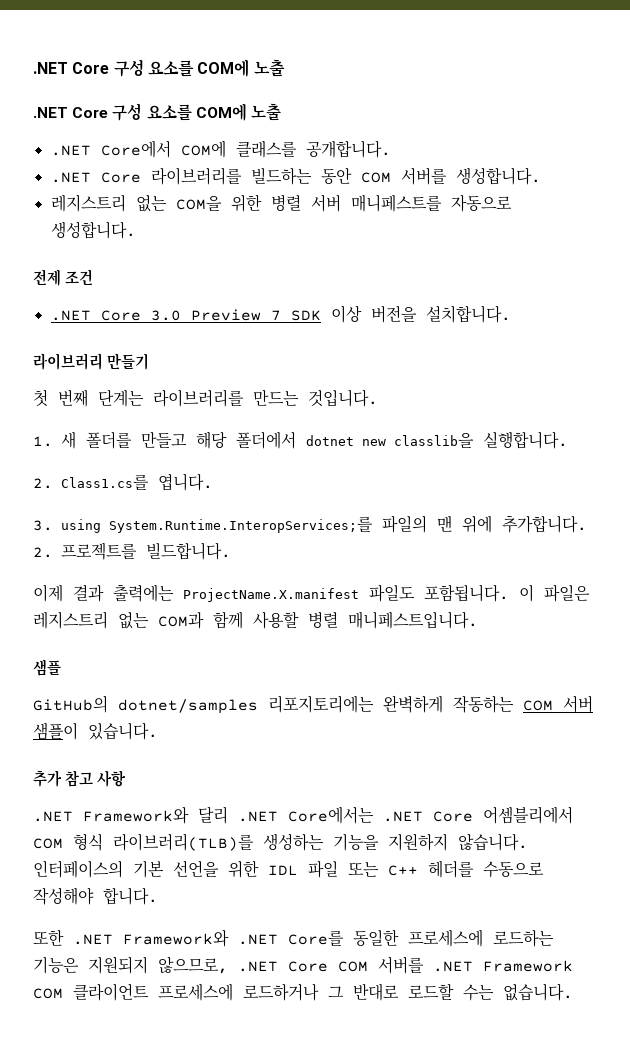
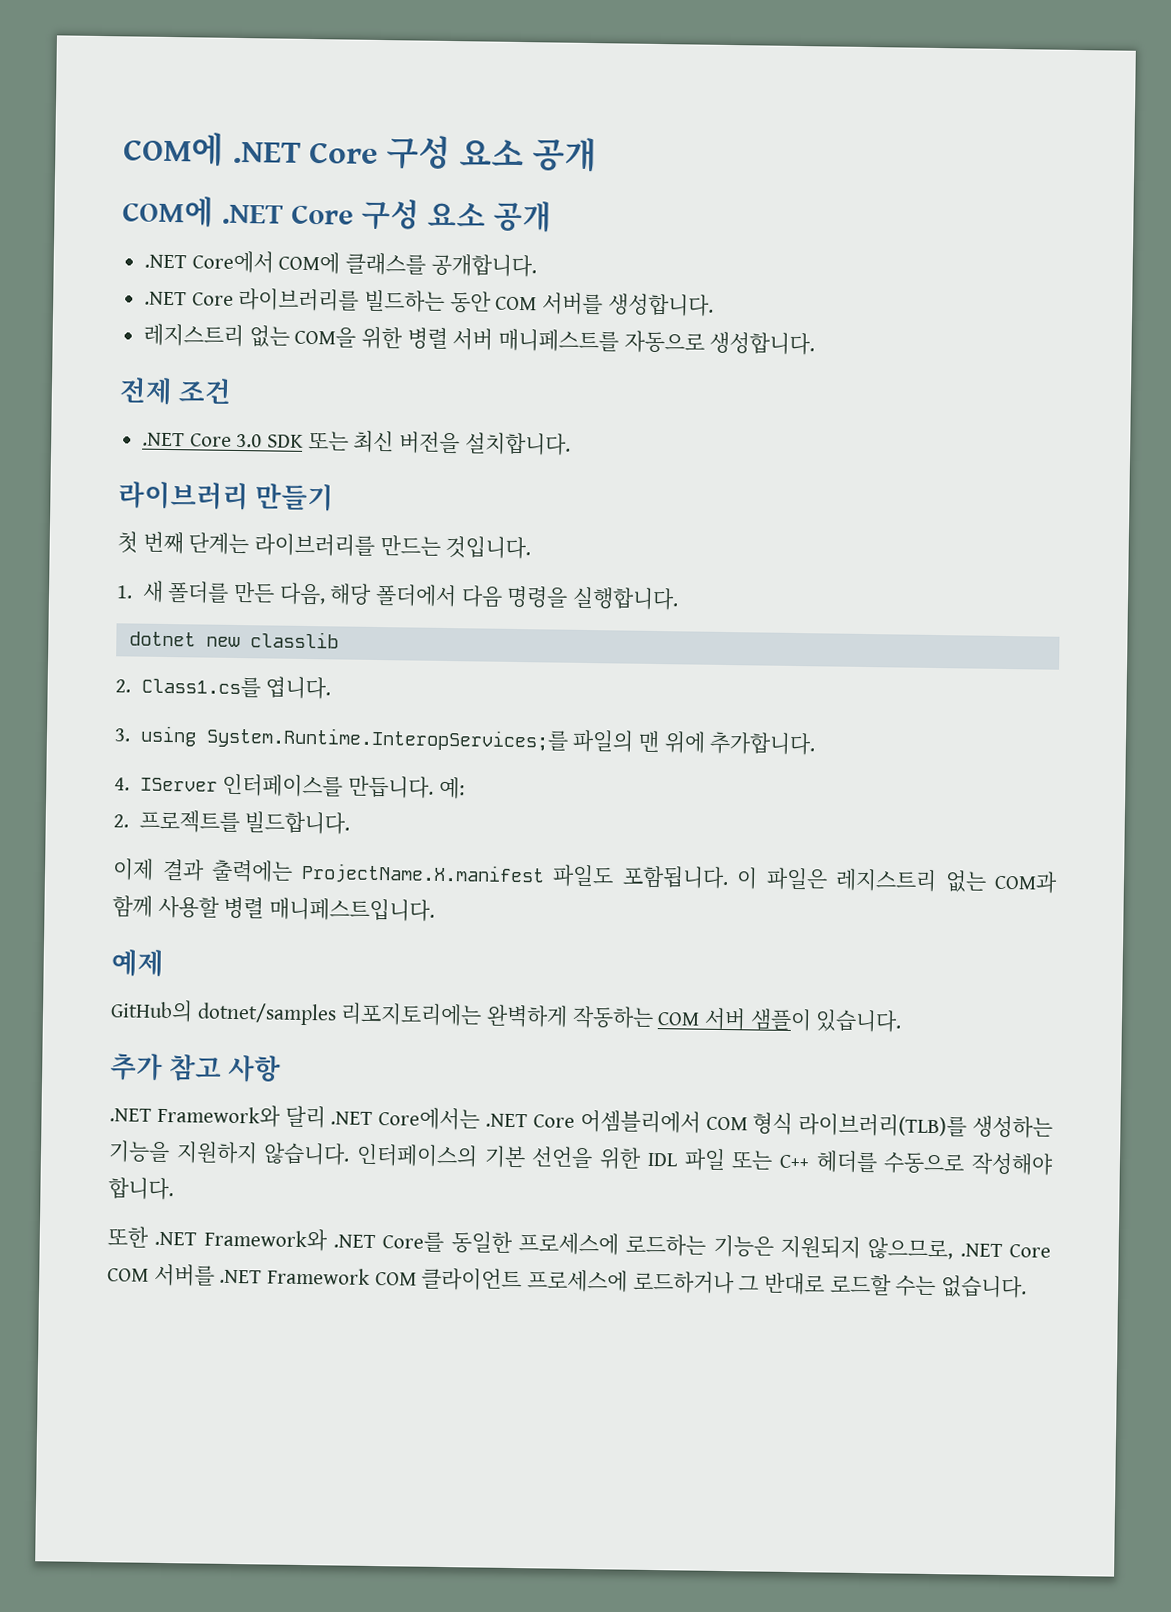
[33,59,285,77] [33,103,281,121] .NET Core 구성 요소를 COM에 노출 // .NET Core 구성 요소를 COM에 노출 -> [123,131,597,173] [122,195,552,233] COM에 .NET Core 구성 요소 공개 // COM에 .NET Core 구성 요소 공개
[190,305,362,323] Preview 7 SDK 이상 -> [267,430,395,454] SDK 또는 최신
[141,431,568,449] 만들고 해당 폴더에서 dotnet new classlib을 실행합니다. -> [232,581,679,611] [128,631,339,649] 만든 다음, 해당 폴더에서 다음 명령을 실행합니다. // dotnet new classlib
(587, 524) none -> [114,773,465,800] // 4. IServer 인터페이스를 만듭니다. 예:
[33,659,61,676] 샘플 -> [111,949,164,977] 예제

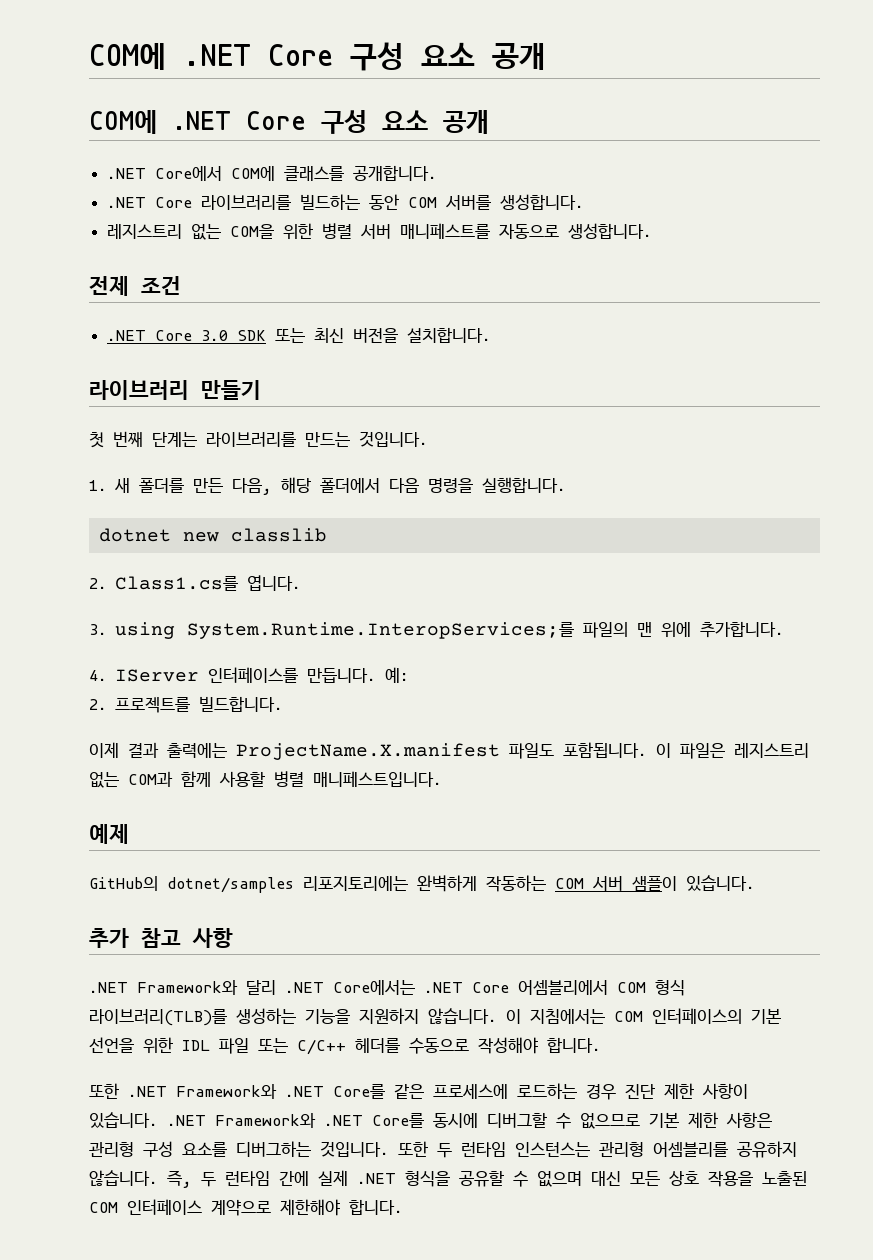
(351, 1154) none -> [506,1009,643,1024] 이 지침에서는 COM
[778,1154,810,1169] C++ -> [297,1039,346,1055] C/C++
[450,1231,513,1255] 동일한 -> [394,1084,424,1099] 같은
[712,1234,1051,1261] [107,1263,1028,1299] 기능은 지원되지 않으므로, .NET Core COM 서버를 .NET Framework COM 클라이언트 프로세스에 로드하거나 그 반대로 로드할 수는 없습니다. -> [586,1083,748,1100] [89,1112,772,1129] [89,1141,797,1158] [89,1170,807,1188] [89,1199,403,1216] 경우 진단 제한 사항이 있습니다. .NET Framework와 .NET Core를 동시에 디버그할 수 없으므로 기본 제한 사항은 관리형 구성 요소를 디버그하는 것입니다. 또한 두 런타임 인스턴스는 관리형 어셈블리를 공유하지 않습니다. 즉, 두 런타임 간에 실제 .NET 형식을 공유할 수 없으며 대신 모든 상호 작용을 노출된 COM 인터페이스 계약으로 제한해야 합니다.

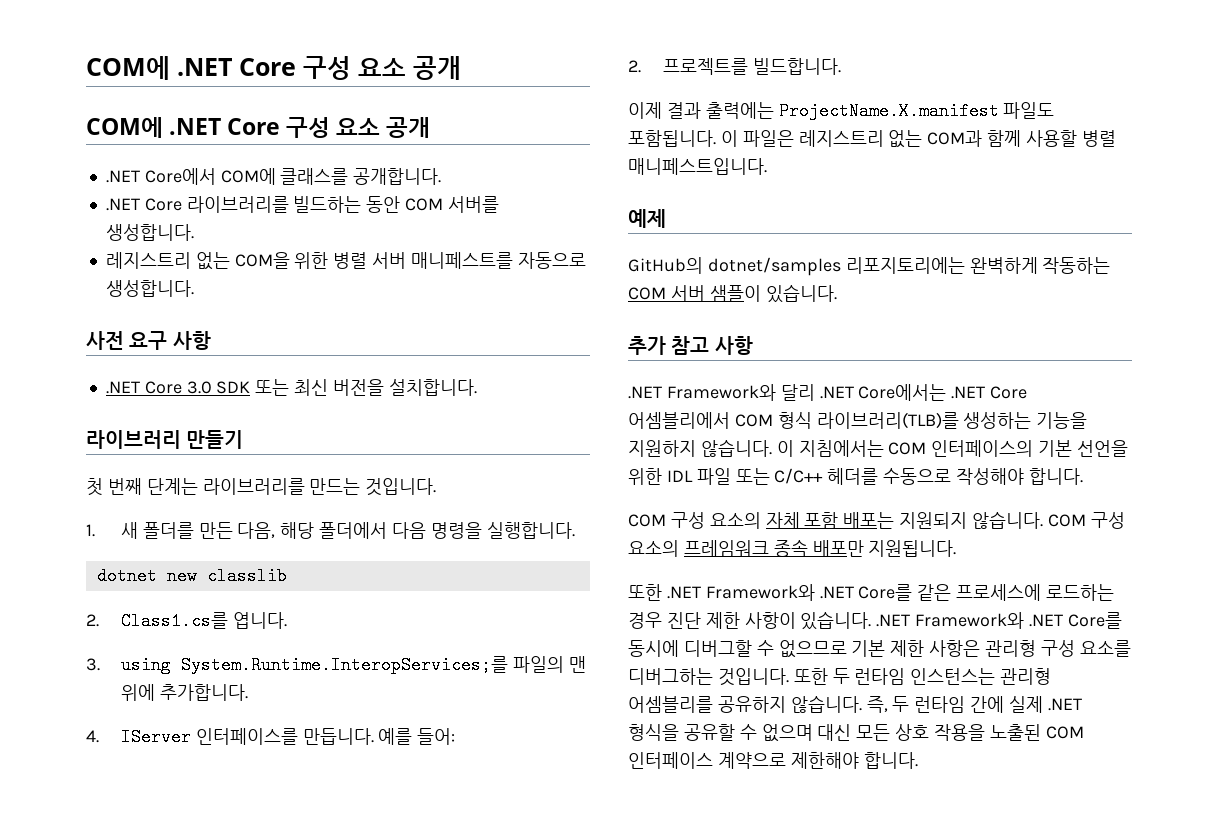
[89,276,181,296] 전제 조건 -> [86,331,211,350] 사전 요구 사항
[385,667,410,683] 예: -> [378,728,456,745] 예를 들어:
(601, 1045) none -> [628,511,1125,529] [628,539,957,557] // COM 구성 요소의 자체 포함 배포는 지원되지 않습니다. COM 구성 요소의 프레임워크 종속 배포만 지원됩니다.

